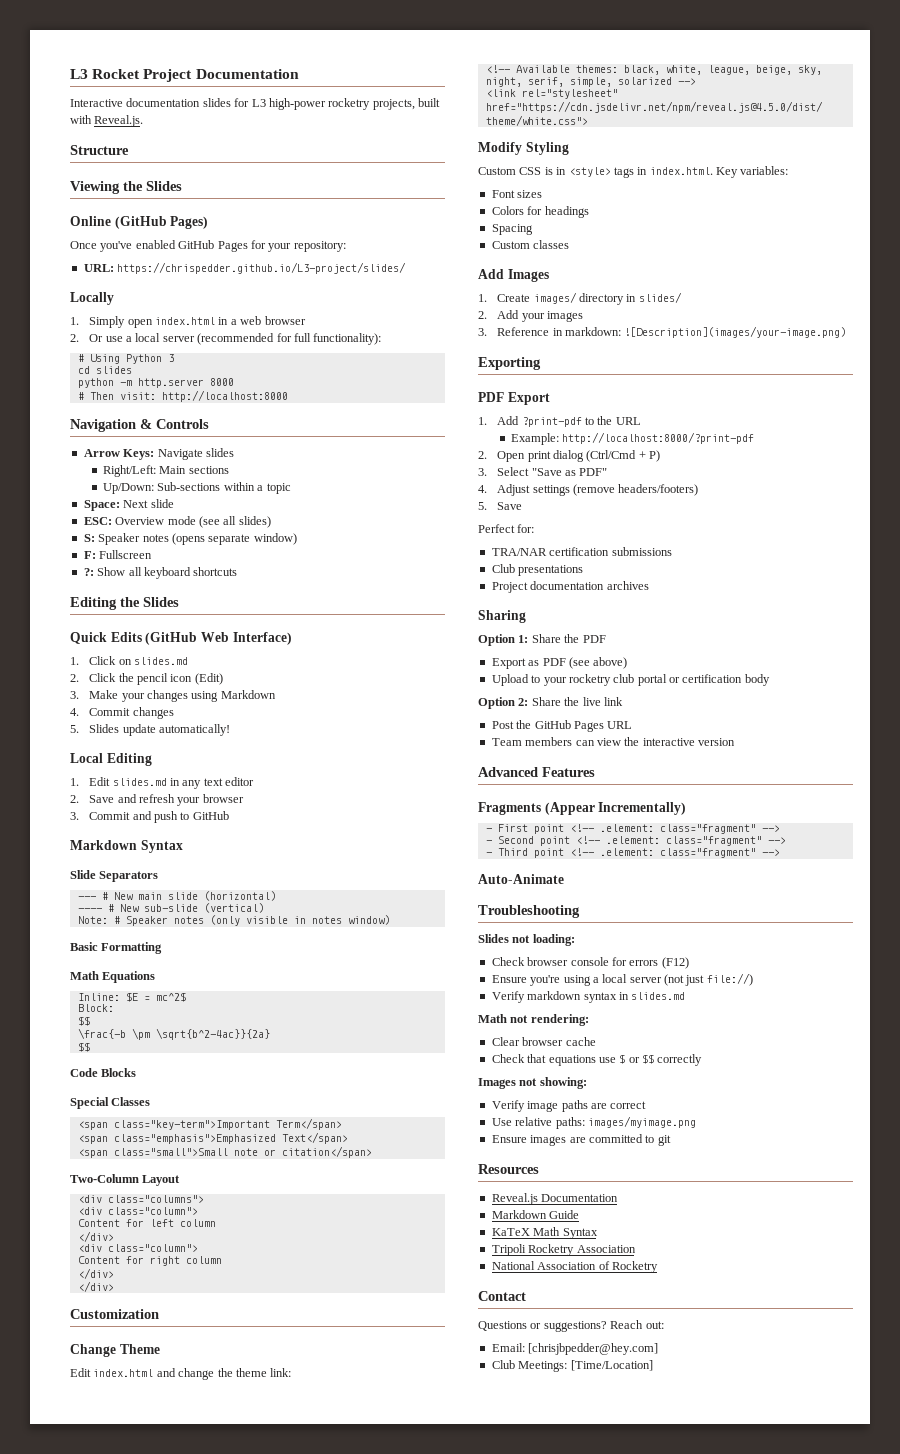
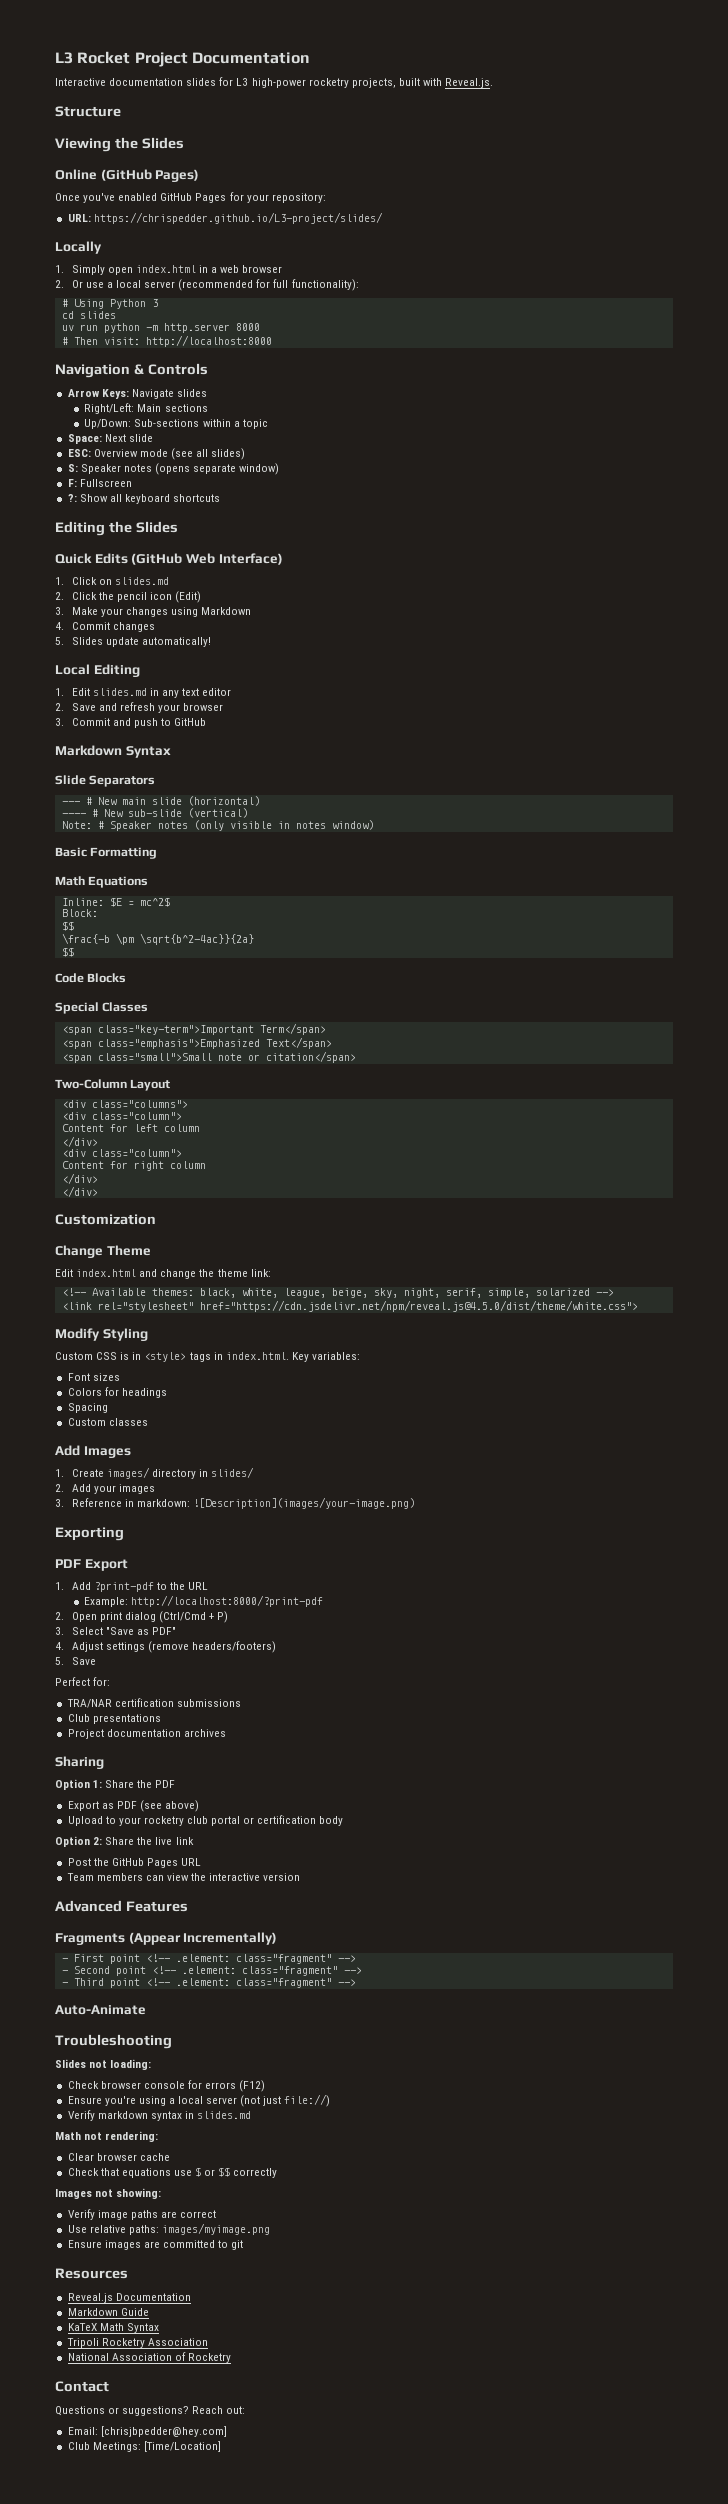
(132, 370) none -> [61,324,98,331] uv run

